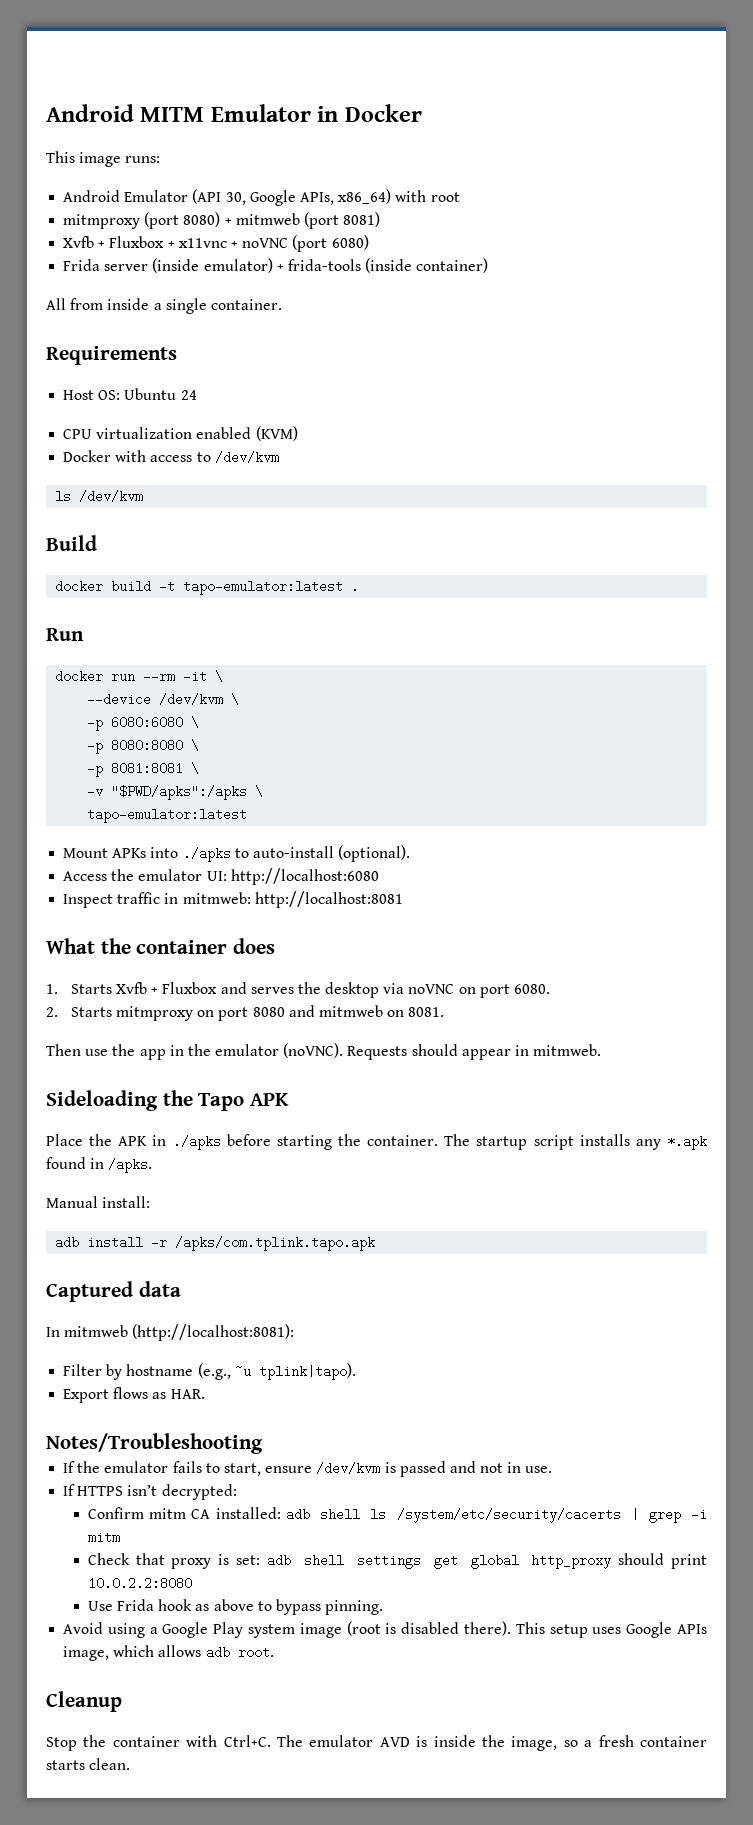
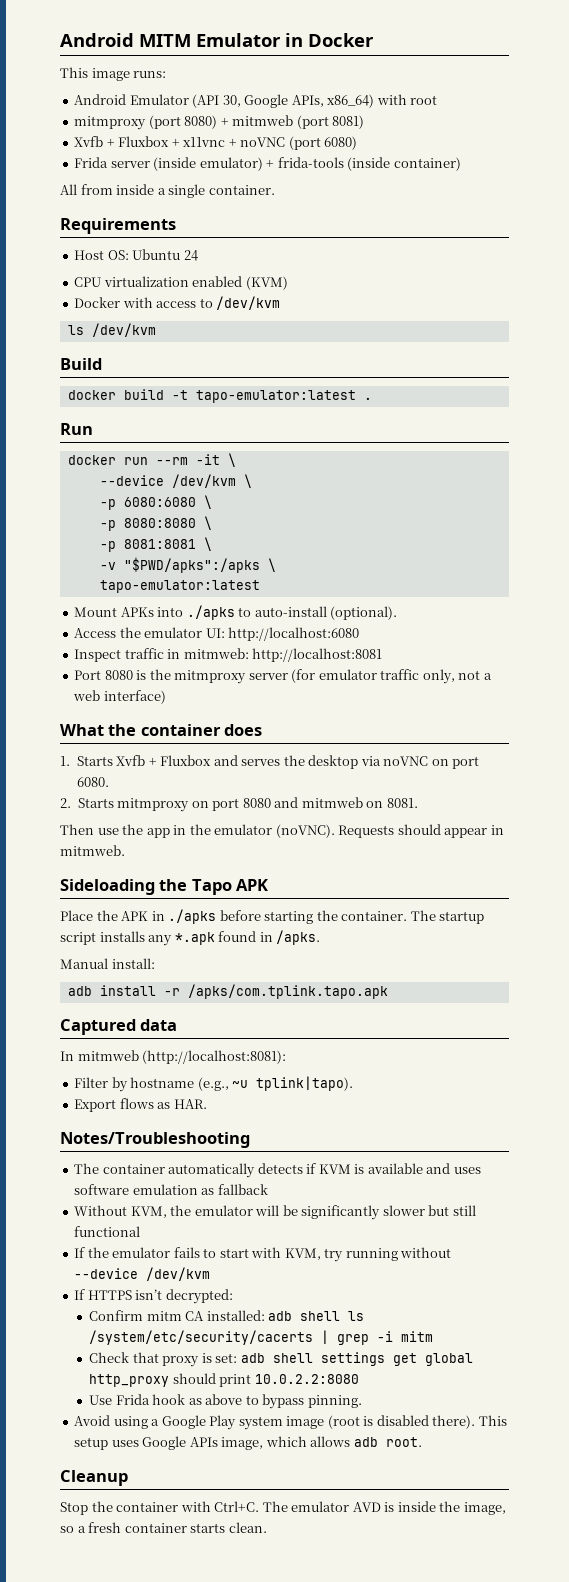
(403, 899) none -> [74,669,492,684] [73,690,166,704] // Port 8080 is the mitmproxy server (for emulator traffic only, not a web interface)
(263, 1443) none -> [74,1163,481,1178] [74,1184,268,1195] [74,1205,476,1220] [74,1226,141,1237] // The container automatically detects if KVM is available and uses software emulation as fallback // Without KVM, the emulator will be significantly slower but still functional
[223,1461,553,1477] start, ensure /dev/kvm is passed and not in use. -> [219,1247,452,1262] [74,1267,211,1281] start with KVM, try running without --device /dev/kvm

